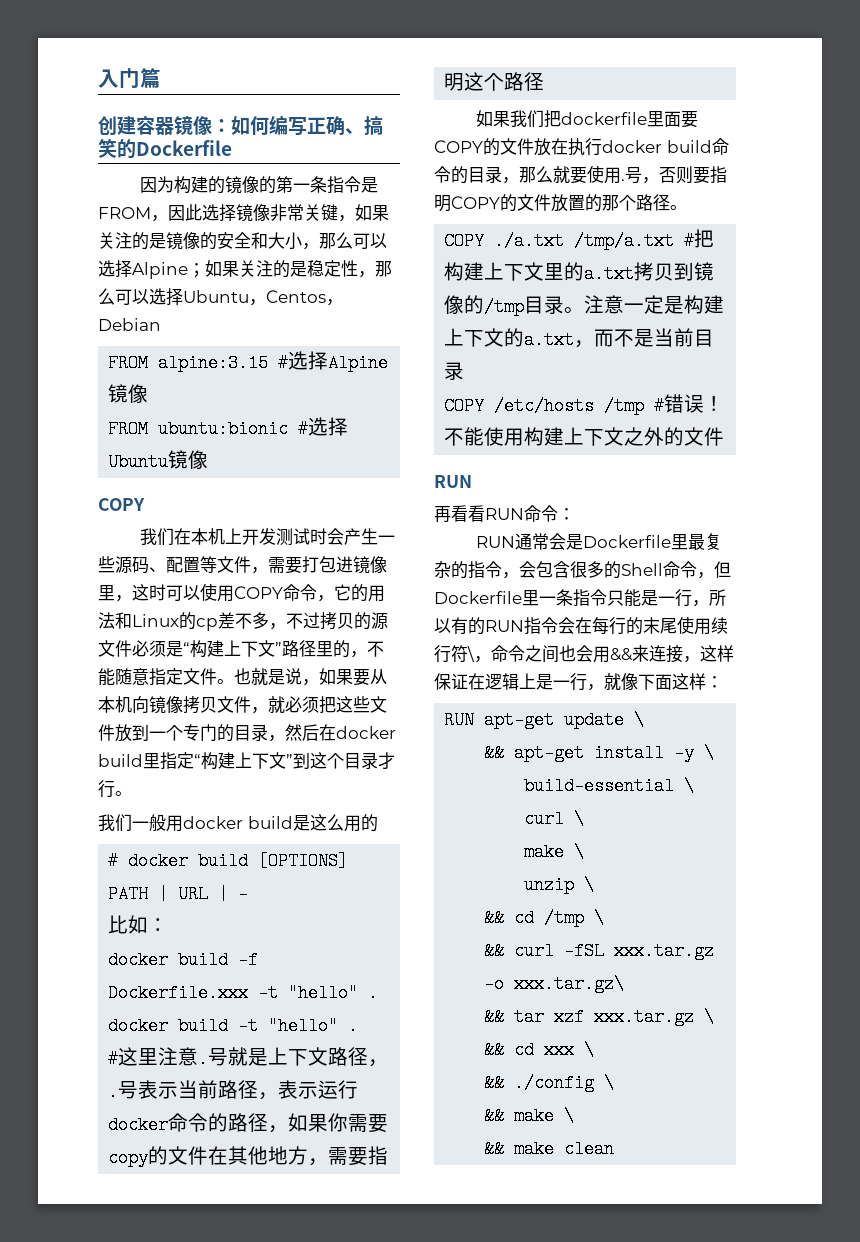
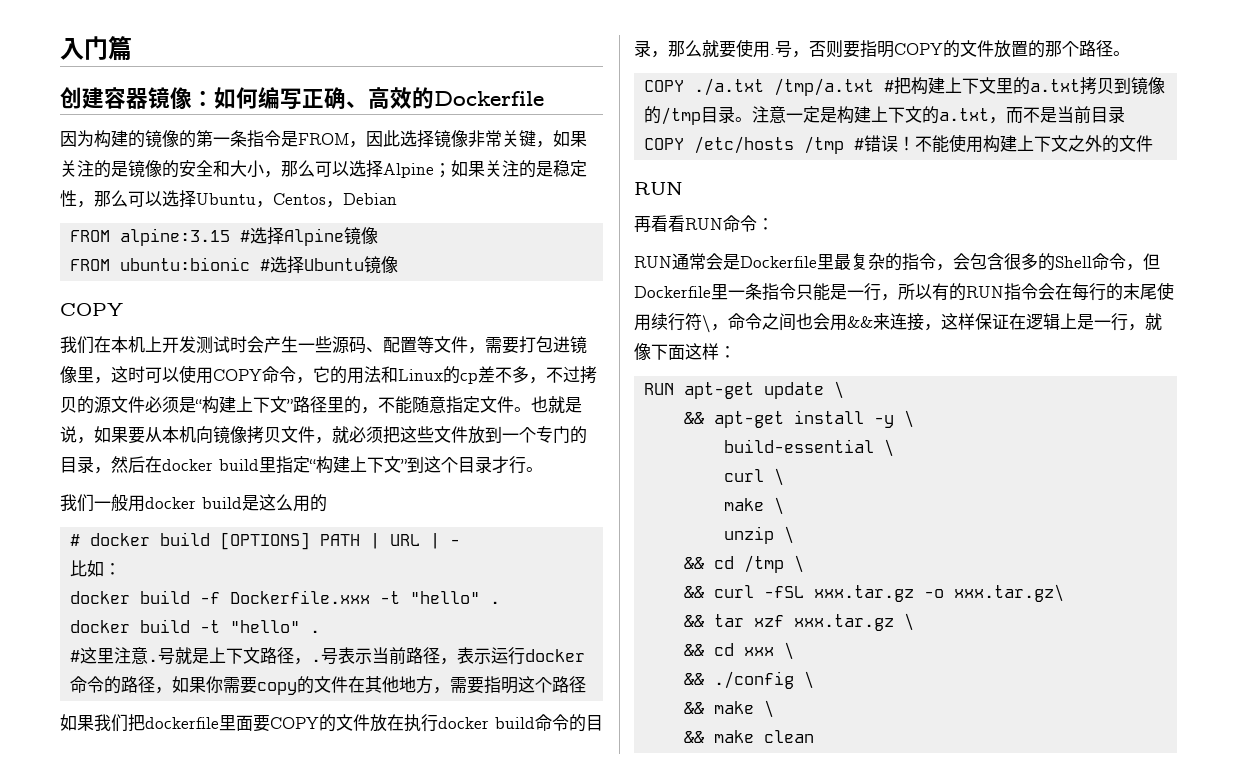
[364,116,383,135] [98,139,117,158] 搞笑 -> [368,87,412,109] 高效

